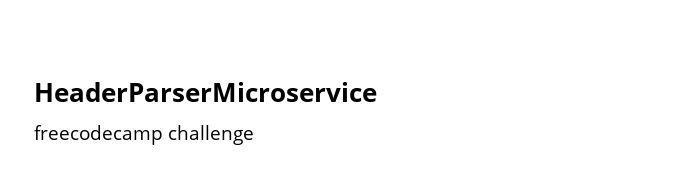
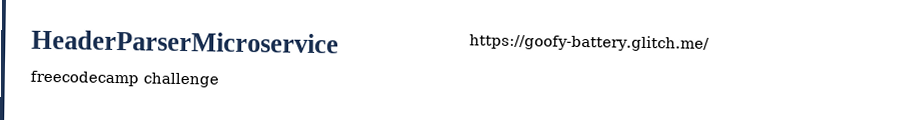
(254, 135) none -> [469,33,710,52] https://goofy-battery.glitch.me/

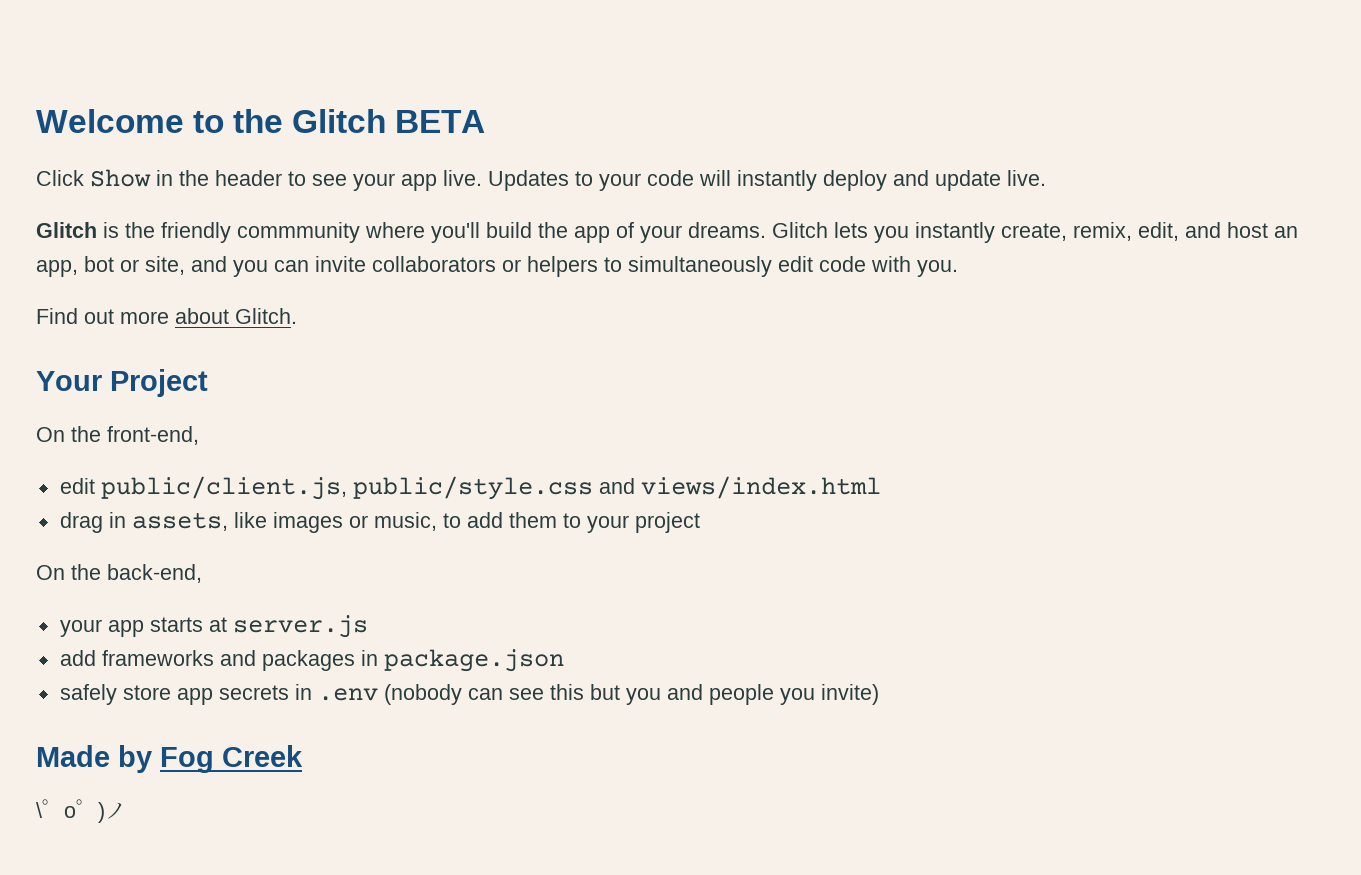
[31,29,339,54] [30,70,219,88] [469,33,710,52] HeaderParserMicroservice // freecodecamp challenge https://goofy-battery.glitch.me/ -> [36,109,486,133] [36,169,1046,191] [36,222,1298,243] [36,256,958,277] [36,308,297,324] [36,369,208,397] [36,426,199,445] [59,476,881,500] [59,512,700,533] [36,564,202,583] [59,615,368,638] [59,649,564,672] [59,684,879,705] [36,745,303,773] [36,799,127,823] Welcome to the Glitch BETA // Click Show in the header to see your app live. Updates to your code will instantly deploy and update live. // Glitch is the friendly commmunity where you'll build the app of your dreams. Glitch lets you instantly create, remix, edit, and host an app, bot or site, and you can invite collaborators or helpers to simultaneously edit code with you. // Find out more about Glitch. // Your Project // On the front-end, // edit public/client.js, public/style.css and views/index.html // drag in assets, like images or music, to add them to your project // On the back-end, // your app starts at server.js // add frameworks and packages in package.json // safely store app secrets in .env (nobody can see this but you and people you invite) // Made by Fog Creek // \゜o゜)ノ

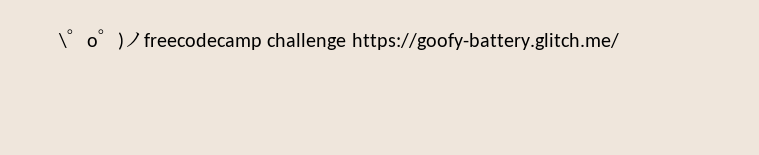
[36,109,486,133] [36,169,1046,191] [36,222,1298,243] [36,256,958,277] [36,308,297,324] [36,369,208,397] [36,426,199,445] [59,476,881,500] [59,512,700,533] [36,564,202,583] [59,615,368,638] [59,649,564,672] [59,684,879,705] [36,745,303,773] Welcome to the Glitch BETA // Click Show in the header to see your app live. Updates to your code will instantly deploy and update live. // Glitch is the friendly commmunity where you'll build the app of your dreams. Glitch lets you instantly create, remix, edit, and host an app, bot or site, and you can invite collaborators or helpers to simultaneously edit code with you. // Find out more about Glitch. // Your Project // On the front-end, // edit public/client.js, public/style.css and views/index.html // drag in assets, like images or music, to add them to your project // On the back-end, // your app starts at server.js // add frameworks and packages in package.json // safely store app secrets in .env (nobody can see this but you and people you invite) // Made by Fog Creek // -> (58, 40) none
(127, 810) none -> [144,33,619,50] freecodecamp challenge https://goofy-battery.glitch.me/

